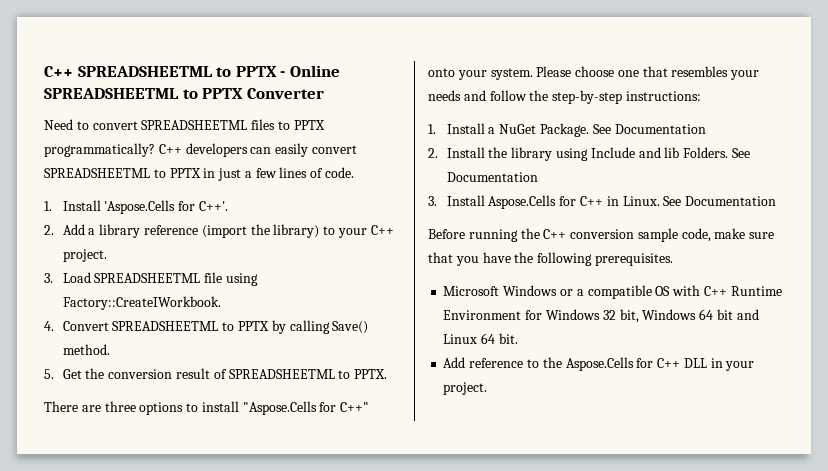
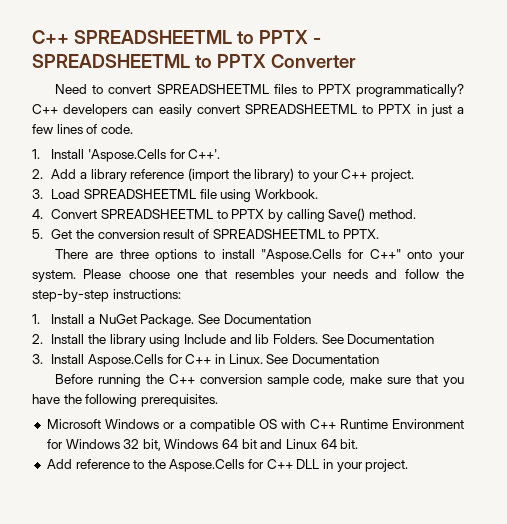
[289,65,340,77] Online -> (321, 41) none
[62,296,221,310] Factory::CreateIWorkbook. -> [255,189,319,199] Workbook.

